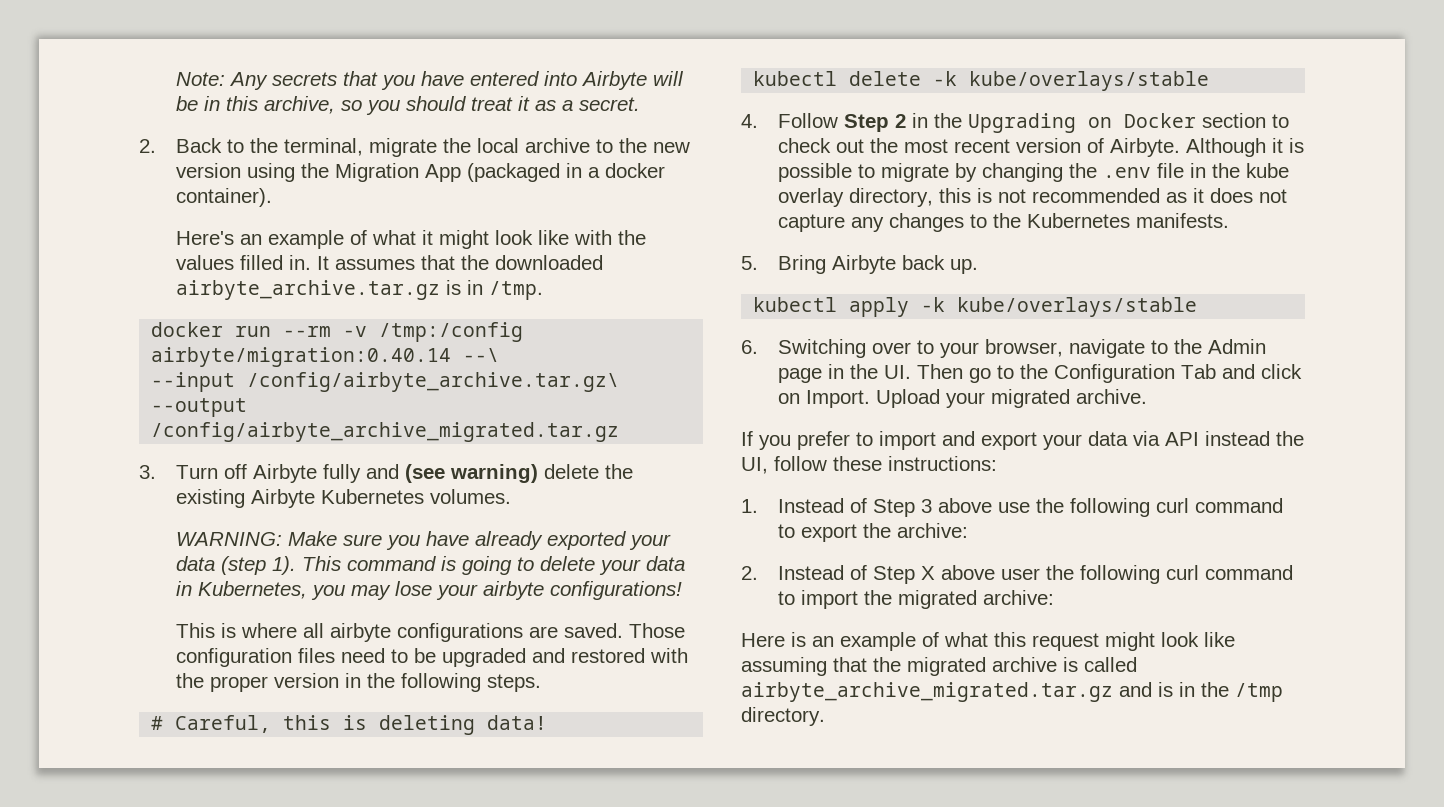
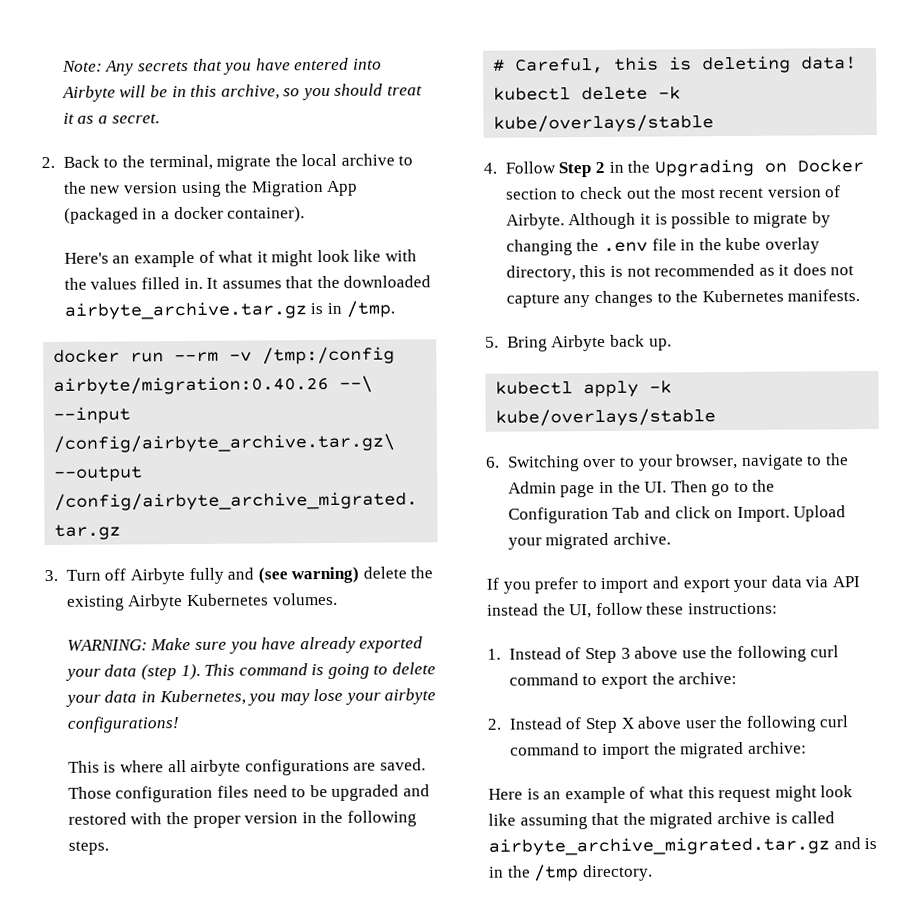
[151,347,452,367] airbyte/migration:0.40.14 -> [53,375,330,395] airbyte/migration:0.40.26

